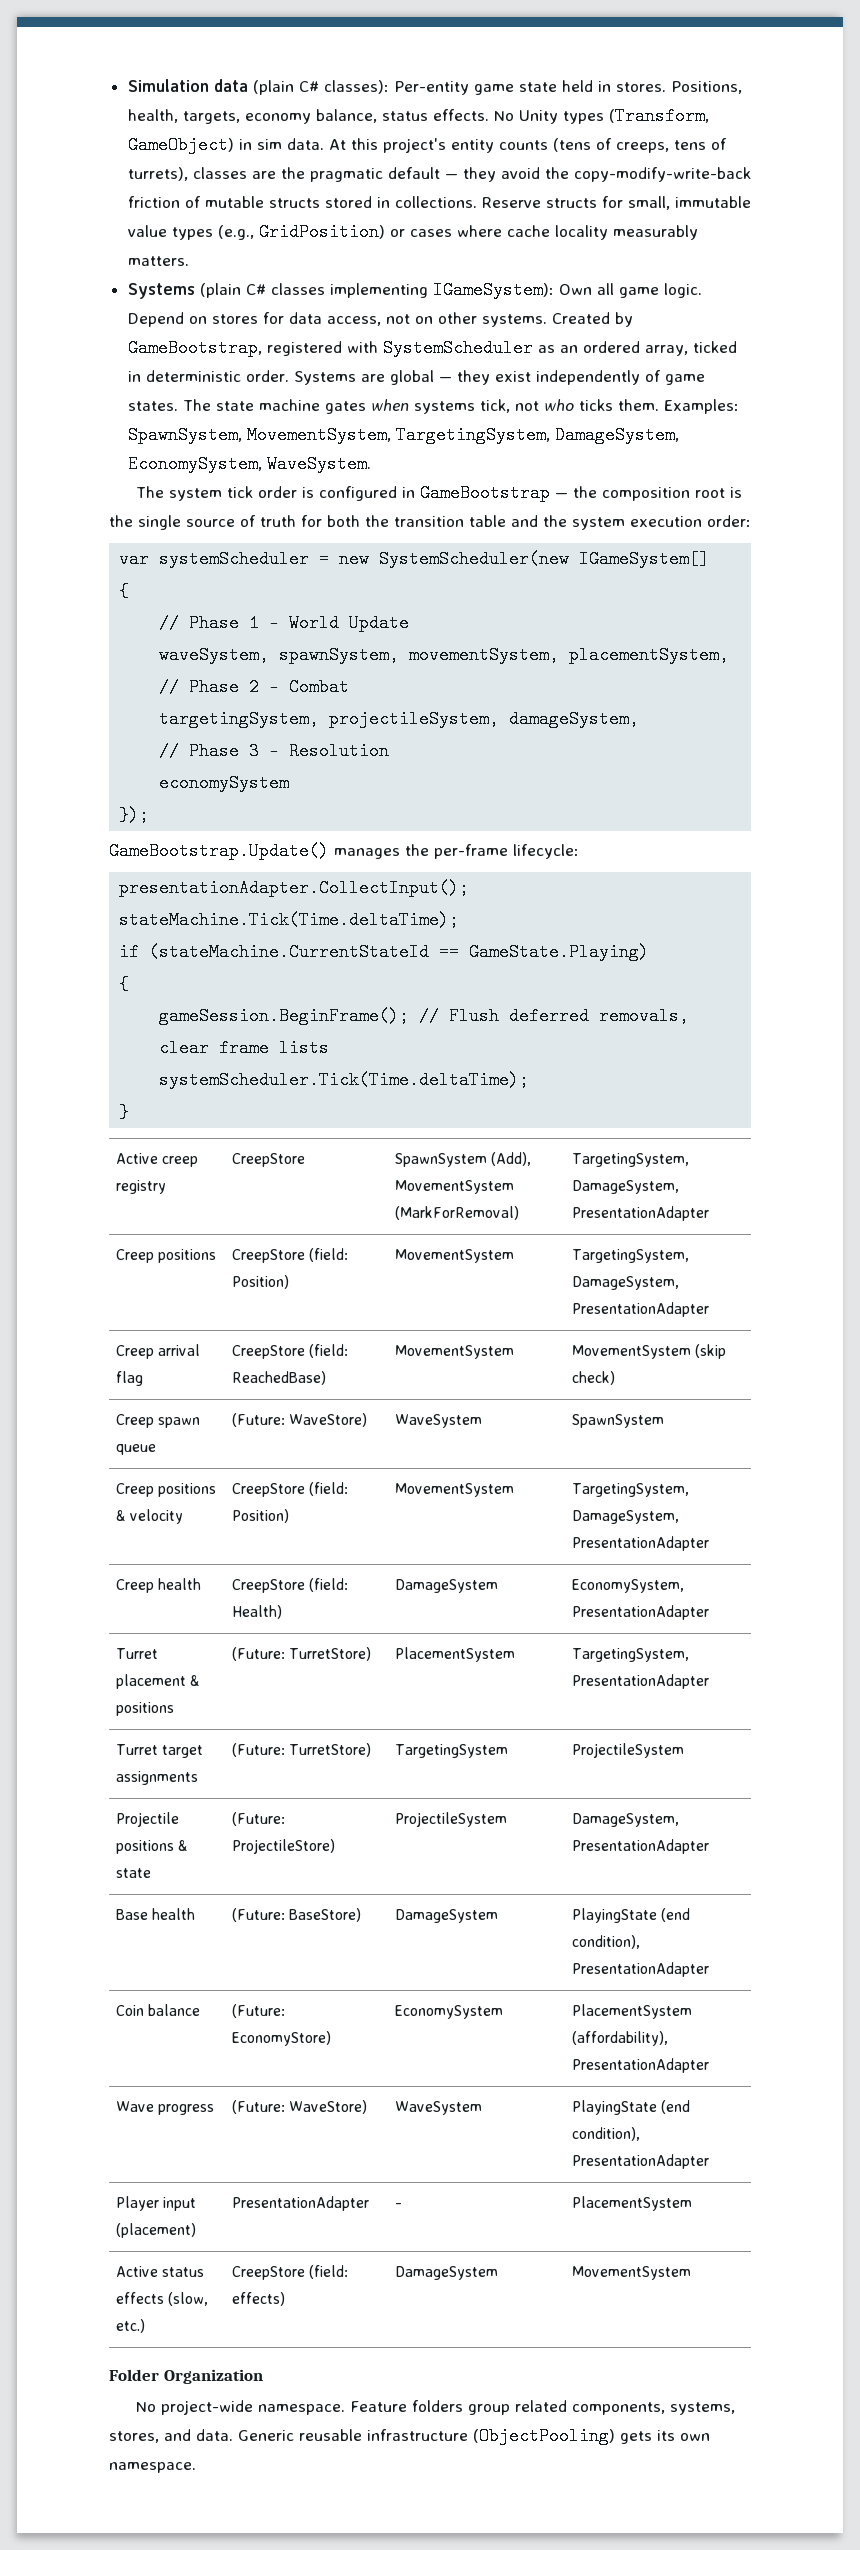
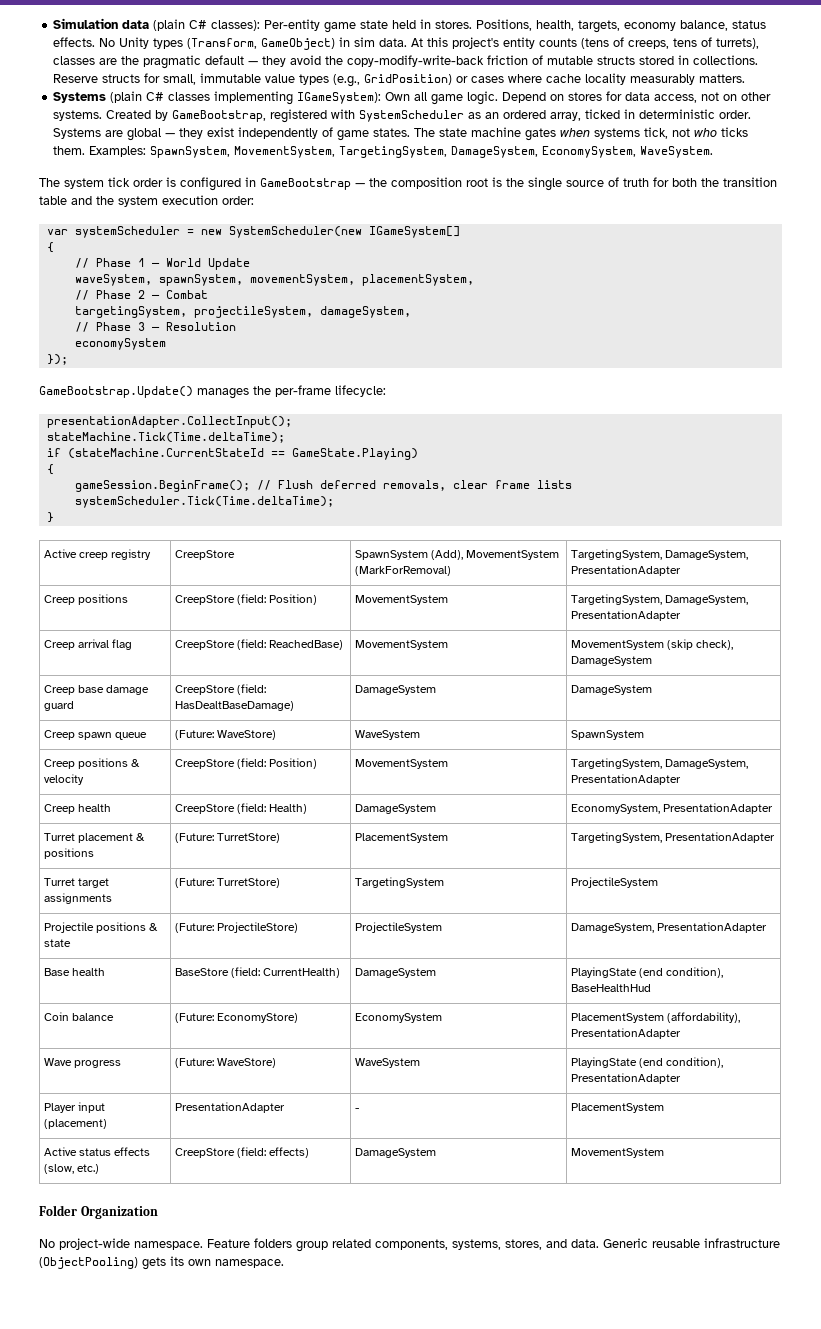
[572,1371,616,1385] check) -> [696,640,734,650] [571,656,653,666] [44,685,150,695] [44,701,75,711] [175,684,267,695] [175,701,295,711] [355,685,437,695] [571,685,653,695] check), DamageSystem // Creep base damage guard | CreepStore (field: HasDealtBaseDamage) | DamageSystem | DamageSystem
[232,1908,362,1922] (Future: BaseStore) -> [175,967,341,978] BaseStore (field: CurrentHealth)
[572,1962,710,1977] PresentationAdapter -> [571,984,652,992] BaseHealthHud

